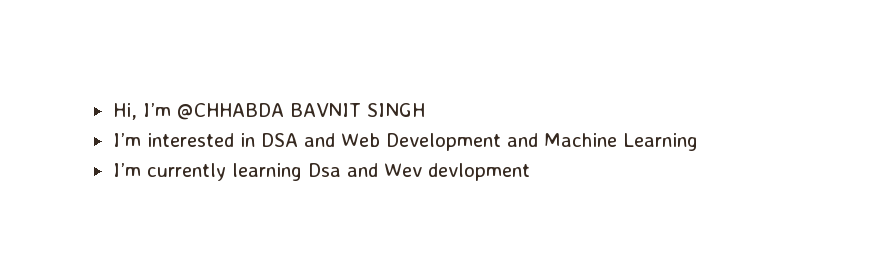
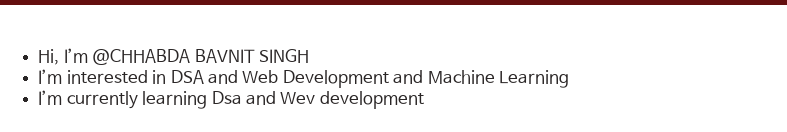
[427,163,530,181] devlopment -> [319,91,424,109] development

